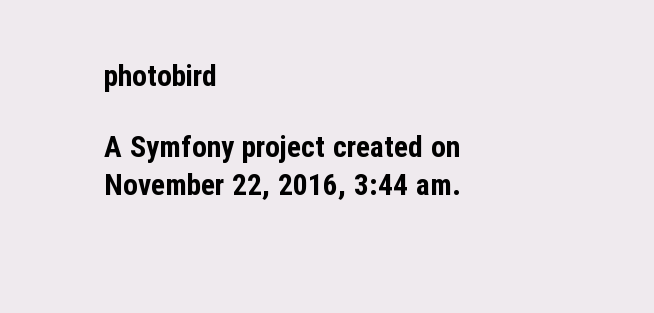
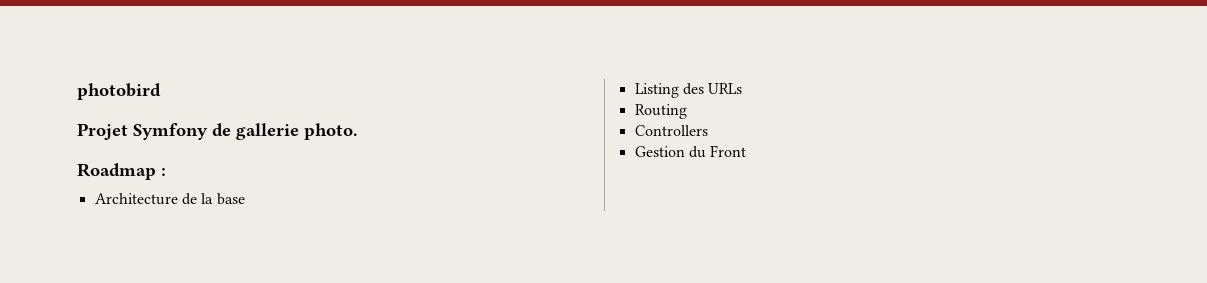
[104,135,460,163] [104,173,461,200] A Symfony project created on November 22, 2016, 3:44 am. -> [77,123,358,140] [77,163,166,180] [94,193,245,205] [634,83,743,98] [634,104,687,119] [634,125,708,136] [634,145,747,158] Projet Symfony de gallerie photo. // Roadmap : // Architecture de la base // Listing des URLs // Routing // Controllers // Gestion du Front

